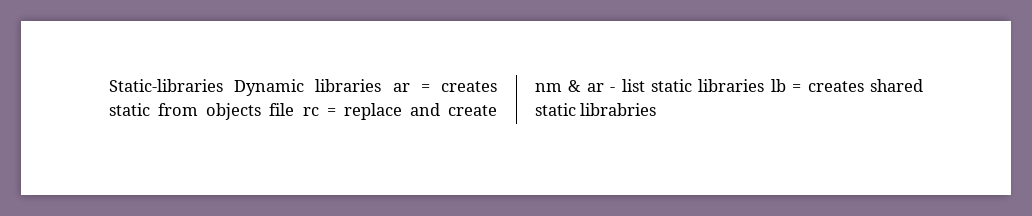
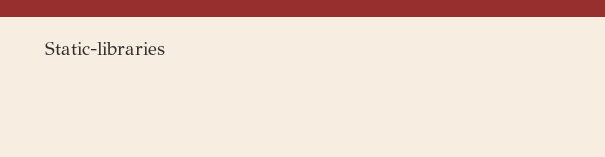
[234,79,497,96] [109,103,497,120] [535,79,923,92] [535,103,657,116] Dynamic libraries ar = creates static from objects file rc = replace and create nm & ar - list static libraries lb = creates shared static librabries -> (165, 48) none

